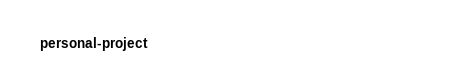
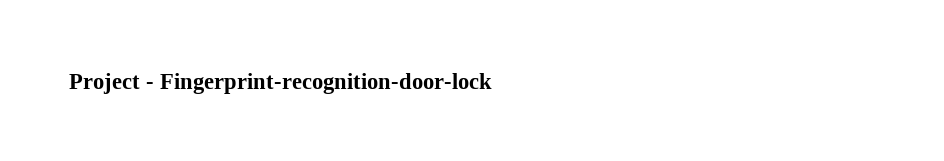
[40,37,148,51] personal-project -> [69,73,493,94] Project - Fingerprint-recognition-door-lock

